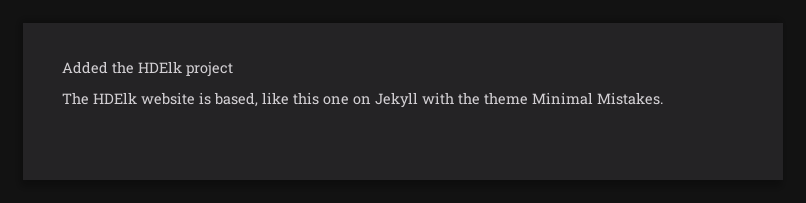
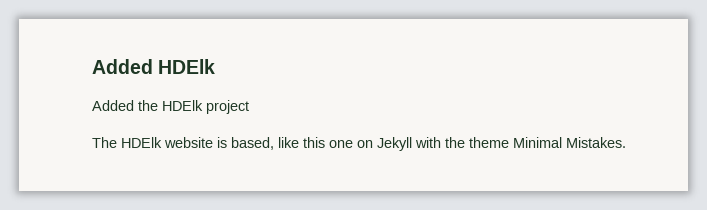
[62,61,108,74] Added -> [92,59,216,74] [92,100,134,111] Added HDElk // Added

